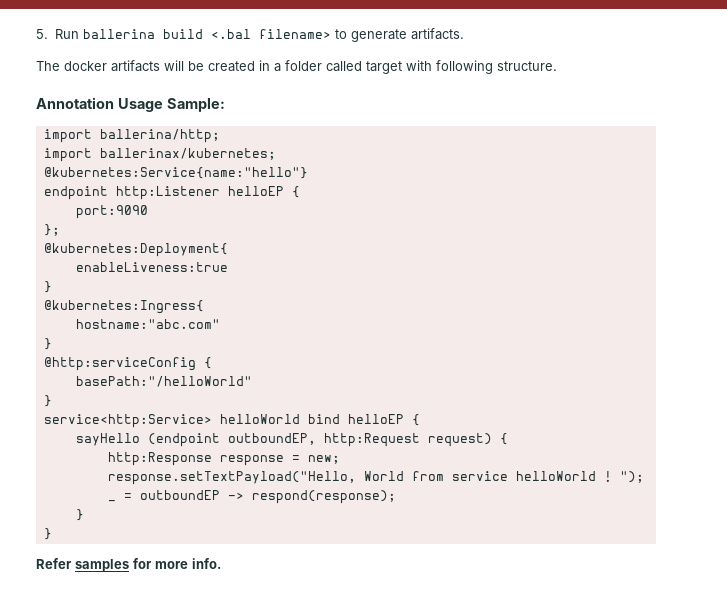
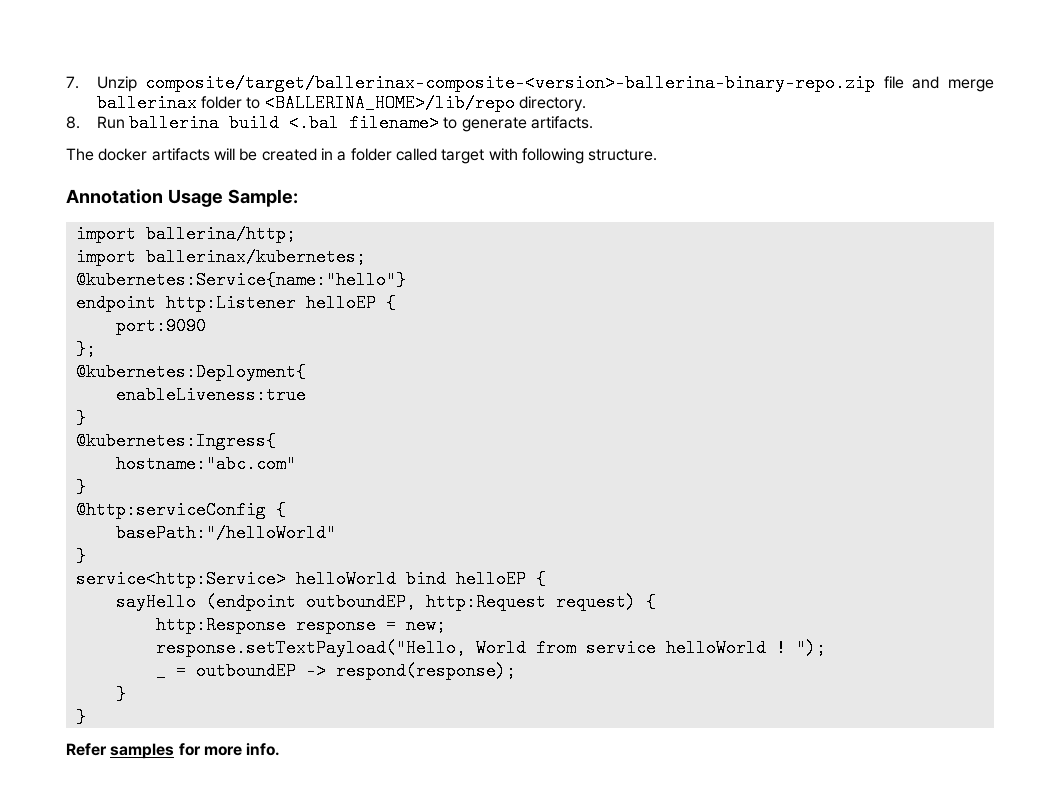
[36,29,48,39] 5. -> [66,74,994,92] [96,94,587,112] [66,116,80,129] 7. Unzip composite/target/ballerinax-composite-<version>-ballerina-binary-repo.zip file and merge ballerinax folder to <BALLERINA_HOME>/lib/repo directory. // 8.

